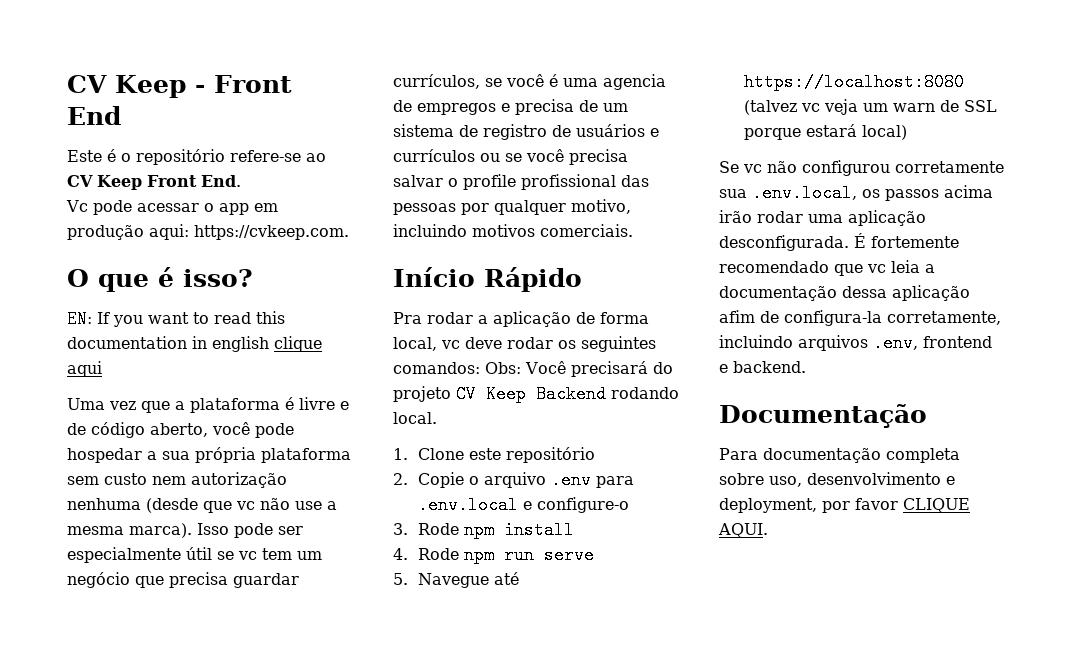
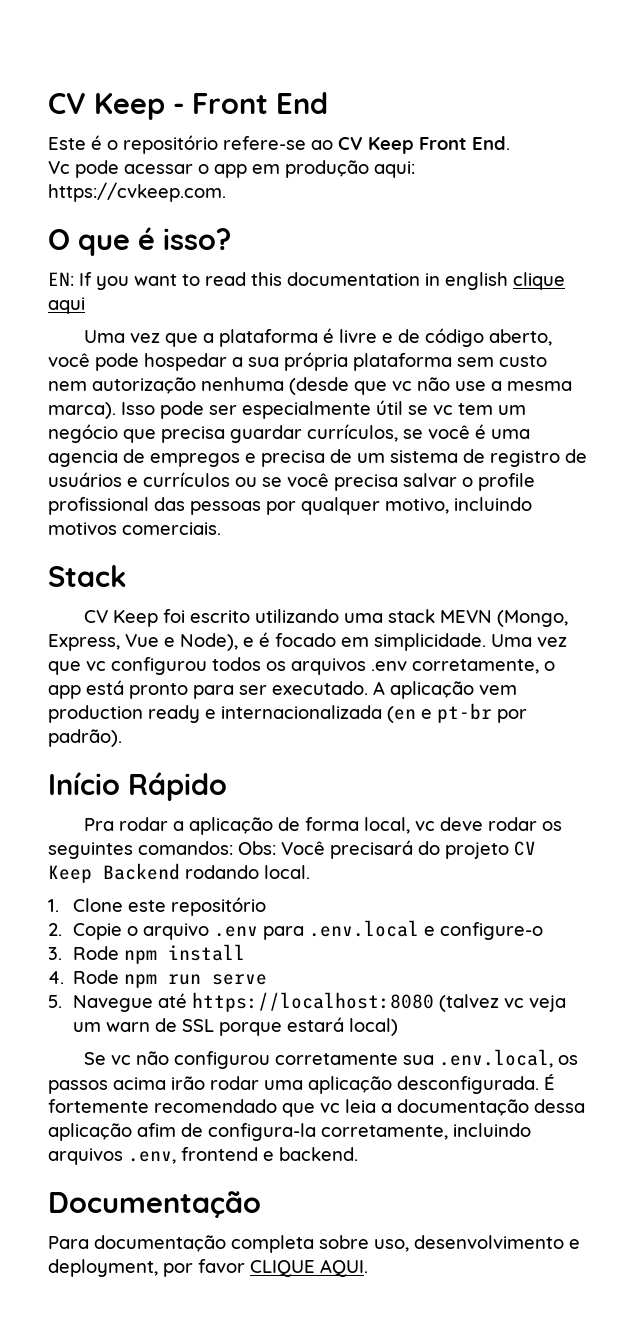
(633, 230) none -> [48,565,127,587] [83,609,568,627] [48,632,567,651] [48,657,555,675] [48,680,517,699] [48,703,527,723] [48,729,122,747] // Stack // CV Keep foi escrito utilizando uma stack MEVN (Mongo, Express, Vue e Node), e é focado em simplicidade. Uma vez que vc configurou todos os arquivos .env corretamente, o app está pronto para ser executado. A aplicação vem production ready e internacionalizada (en e pt-br por padrão).

